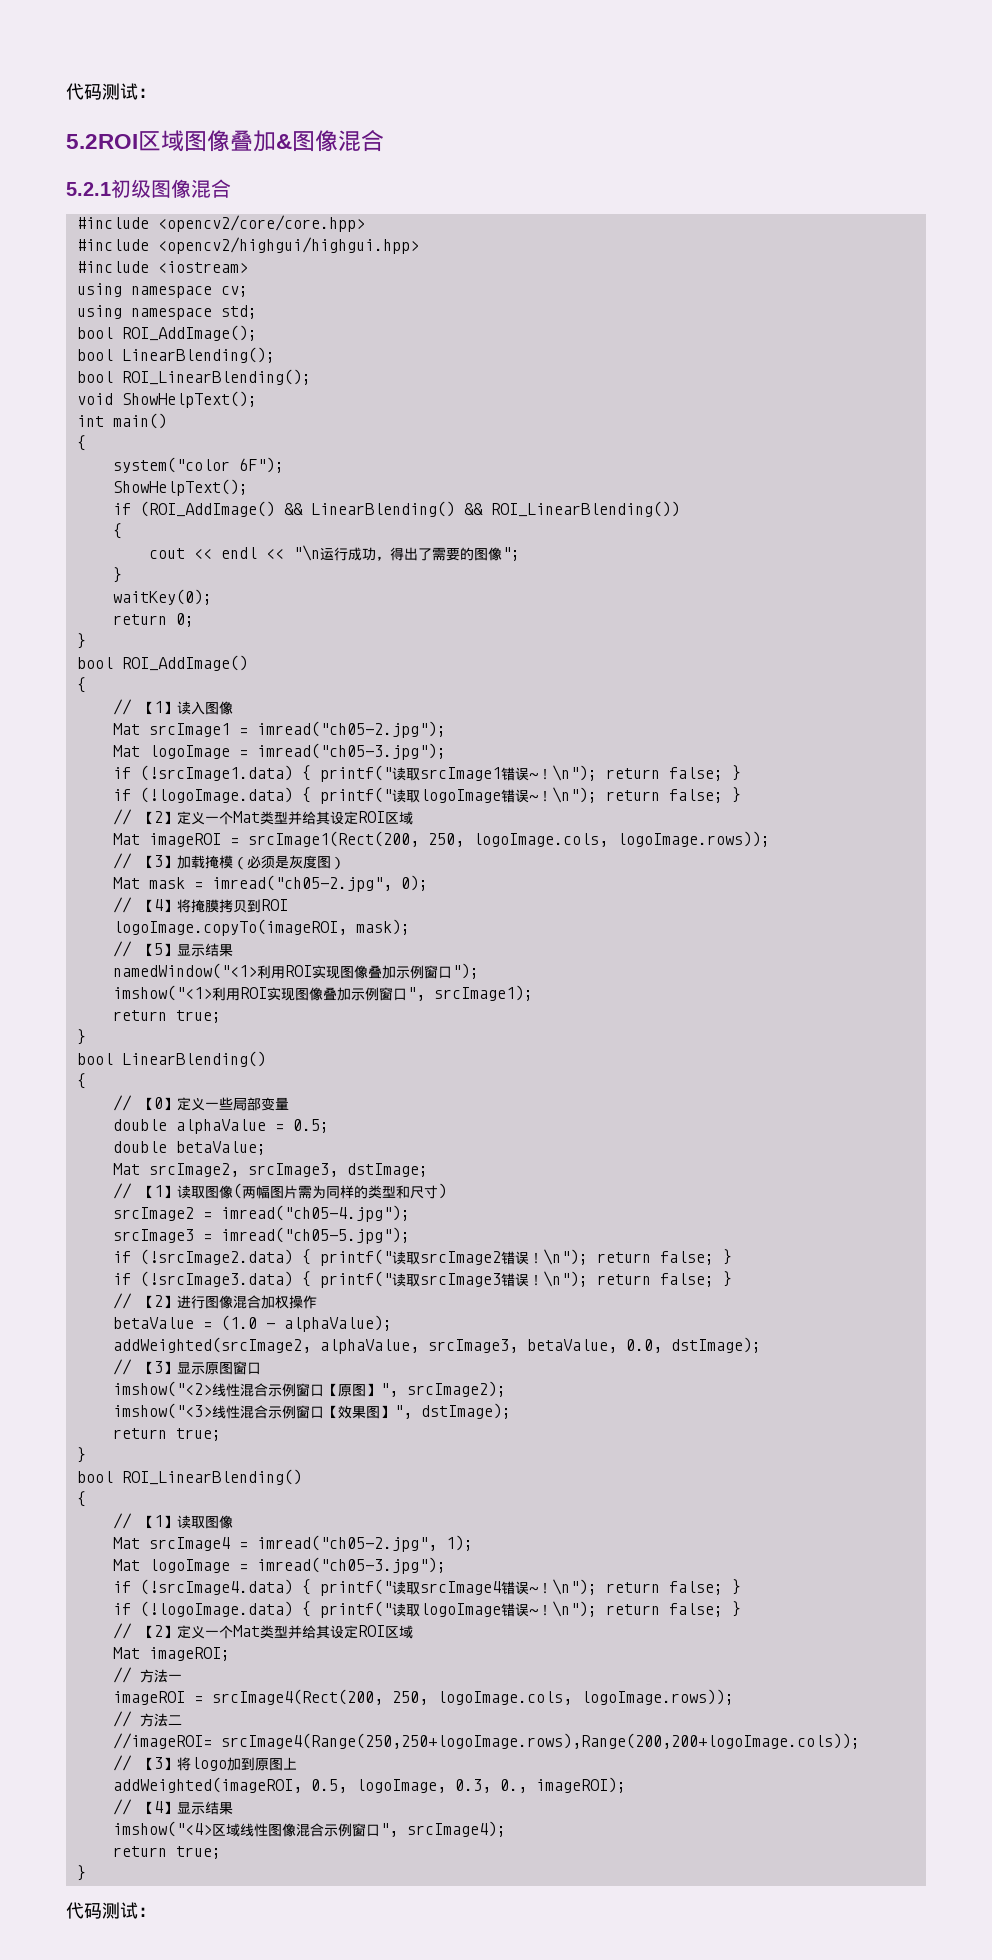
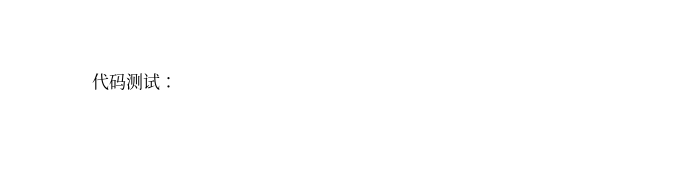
[66,83,156,100] [66,130,384,152] [66,179,231,198] [76,215,365,232] [76,237,419,254] [76,261,248,273] [76,283,248,298] [76,305,257,320] [76,325,257,341] [76,347,275,363] [76,369,311,385] [76,391,257,408] [76,413,167,429] [76,435,86,451] [112,457,284,473] [112,479,248,496] [112,501,680,517] [112,523,122,539] [148,545,520,561] [112,567,122,583] [112,589,212,605] [112,613,194,627] [76,633,86,649] [76,655,248,671] [76,677,86,693] [112,699,233,715] [112,721,446,738] [112,743,446,760] [112,765,741,782] [112,787,741,804] [112,809,413,825] [112,831,770,847] [112,853,345,870] [112,875,428,892] [112,897,288,913] [112,919,410,936] [112,941,233,957] [112,963,479,979] [112,985,533,1001] [112,1010,221,1023] [76,1029,86,1045] [76,1051,266,1067] [76,1073,86,1089] [112,1095,289,1111] [112,1119,329,1134] [112,1141,266,1155] [112,1163,428,1177] [112,1183,447,1199] [112,1205,410,1222] [112,1227,410,1244] [112,1249,732,1266] [112,1271,732,1288] [112,1293,317,1309] [112,1315,392,1332] [112,1337,761,1354] [112,1359,261,1375] [112,1381,506,1397] [112,1403,511,1419] [112,1428,221,1441] [76,1447,86,1463] [76,1469,302,1485] [76,1491,86,1507] [112,1513,233,1529] [112,1535,473,1552] [112,1557,446,1574] [112,1579,741,1596] [112,1601,741,1618] [112,1623,413,1639] [112,1647,230,1661] [112,1667,182,1683] [112,1689,734,1705] [112,1711,182,1727] [112,1733,860,1749] [112,1755,297,1771] [112,1777,626,1793] [112,1799,233,1815] [112,1821,506,1837] [112,1846,221,1859] [76,1865,86,1881] [66,1902,156,1919] 代码测试： // 5.2ROI区域图像叠加&图像混合 // 5.2.1初级图像混合 // #include <opencv2/core/core.hpp> // #include <opencv2/highgui/highgui.hpp> // #include <iostream> // using namespace cv; // using namespace std; // bool ROI_AddImage(); // bool LinearBlending(); // bool ROI_LinearBlending(); // void ShowHelpText(); // int main() // { // system("color 6F"); // ShowHelpText(); // if (ROI_AddImage() && LinearBlending() && ROI_LinearBlending()) // { // cout << endl << "\n运行成功，得出了需要的图像"; // } // waitKey(0); // return 0; // } // bool ROI_AddImage() // { // // 【1】读入图像 // Mat srcImage1 = imread("ch05-2.jpg"); // Mat logoImage = imread("ch05-3.jpg"); // if (!srcImage1.data) { printf("读取srcImage1错误~！\n"); return false; } // if (!logoImage.data) { printf("读取logoImage错误~！\n"); return false; } // // 【2】定义一个Mat类型并给其设定ROI区域 // Mat imageROI = srcImage1(Rect(200, 250, logoImage.cols, logoImage.rows)); // // 【3】加载掩模（必须是灰度图） // Mat mask = imread("ch05-2.jpg", 0); // // 【4】将掩膜拷贝到ROI // logoImage.copyTo(imageROI, mask); // // 【5】显示结果 // namedWindow("<1>利用ROI实现图像叠加示例窗口"); // imshow("<1>利用ROI实现图像叠加示例窗口", srcImage1); // return true; // } // bool LinearBlending() // { // // 【0】定义一些局部变量 // double alphaValue = 0.5; // double betaValue; // Mat srcImage2, srcImage3, dstImage; // // 【1】读取图像(两幅图片需为同样的类型和尺寸) // srcImage2 = imread("ch05-4.jpg"); // srcImage3 = imread("ch05-5.jpg"); // if (!srcImage2.data) { printf("读取srcImage2错误！\n"); return false; } // if (!srcImage3.data) { printf("读取srcImage3错误！\n"); return false; } // // 【2】进行图像混合加权操作 // betaValue = (1.0 - alphaValue); // addWeighted(srcImage2, alphaValue, srcImage3, betaValue, 0.0, dstImage); // // 【3】显示原图窗口 // imshow("<2>线性混合示例窗口【原图】", srcImage2); // imshow("<3>线性混合示例窗口【效果图】", dstImage); // return true; // } // bool ROI_LinearBlending() // { // // 【1】读取图像 // Mat srcImage4 = imread("ch05-2.jpg", 1); // Mat logoImage = imread("ch05-3.jpg"); // if (!srcImage4.data) { printf("读取srcImage4错误~！\n"); return false; } // if (!logoImage.data) { printf("读取logoImage错误~！\n"); return false; } // // 【2】定义一个Mat类型并给其设定ROI区域 // Mat imageROI; // // 方法一 // imageROI = srcImage4(Rect(200, 250, logoImage.cols, logoImage.rows)); // // 方法二 // //imageROI= srcImage4(Range(250,250+logoImage.rows),Range(200,200+logoImage.cols)); // // 【3】将logo加到原图上 // addWeighted(imageROI, 0.5, logoImage, 0.3, 0., imageROI); // // 【4】显示结果 // imshow("<4>区域线性图像混合示例窗口", srcImage4); // return true; // } // 代码测试： -> [92,73,177,91] 代码测试：

